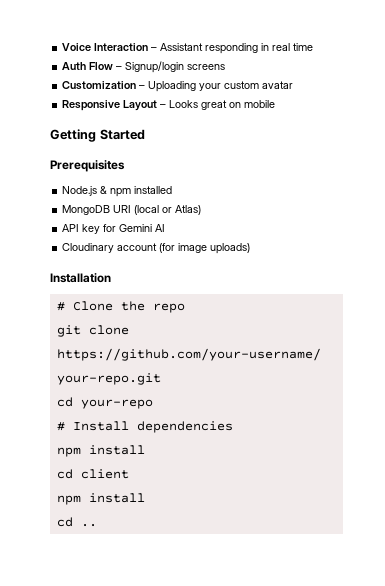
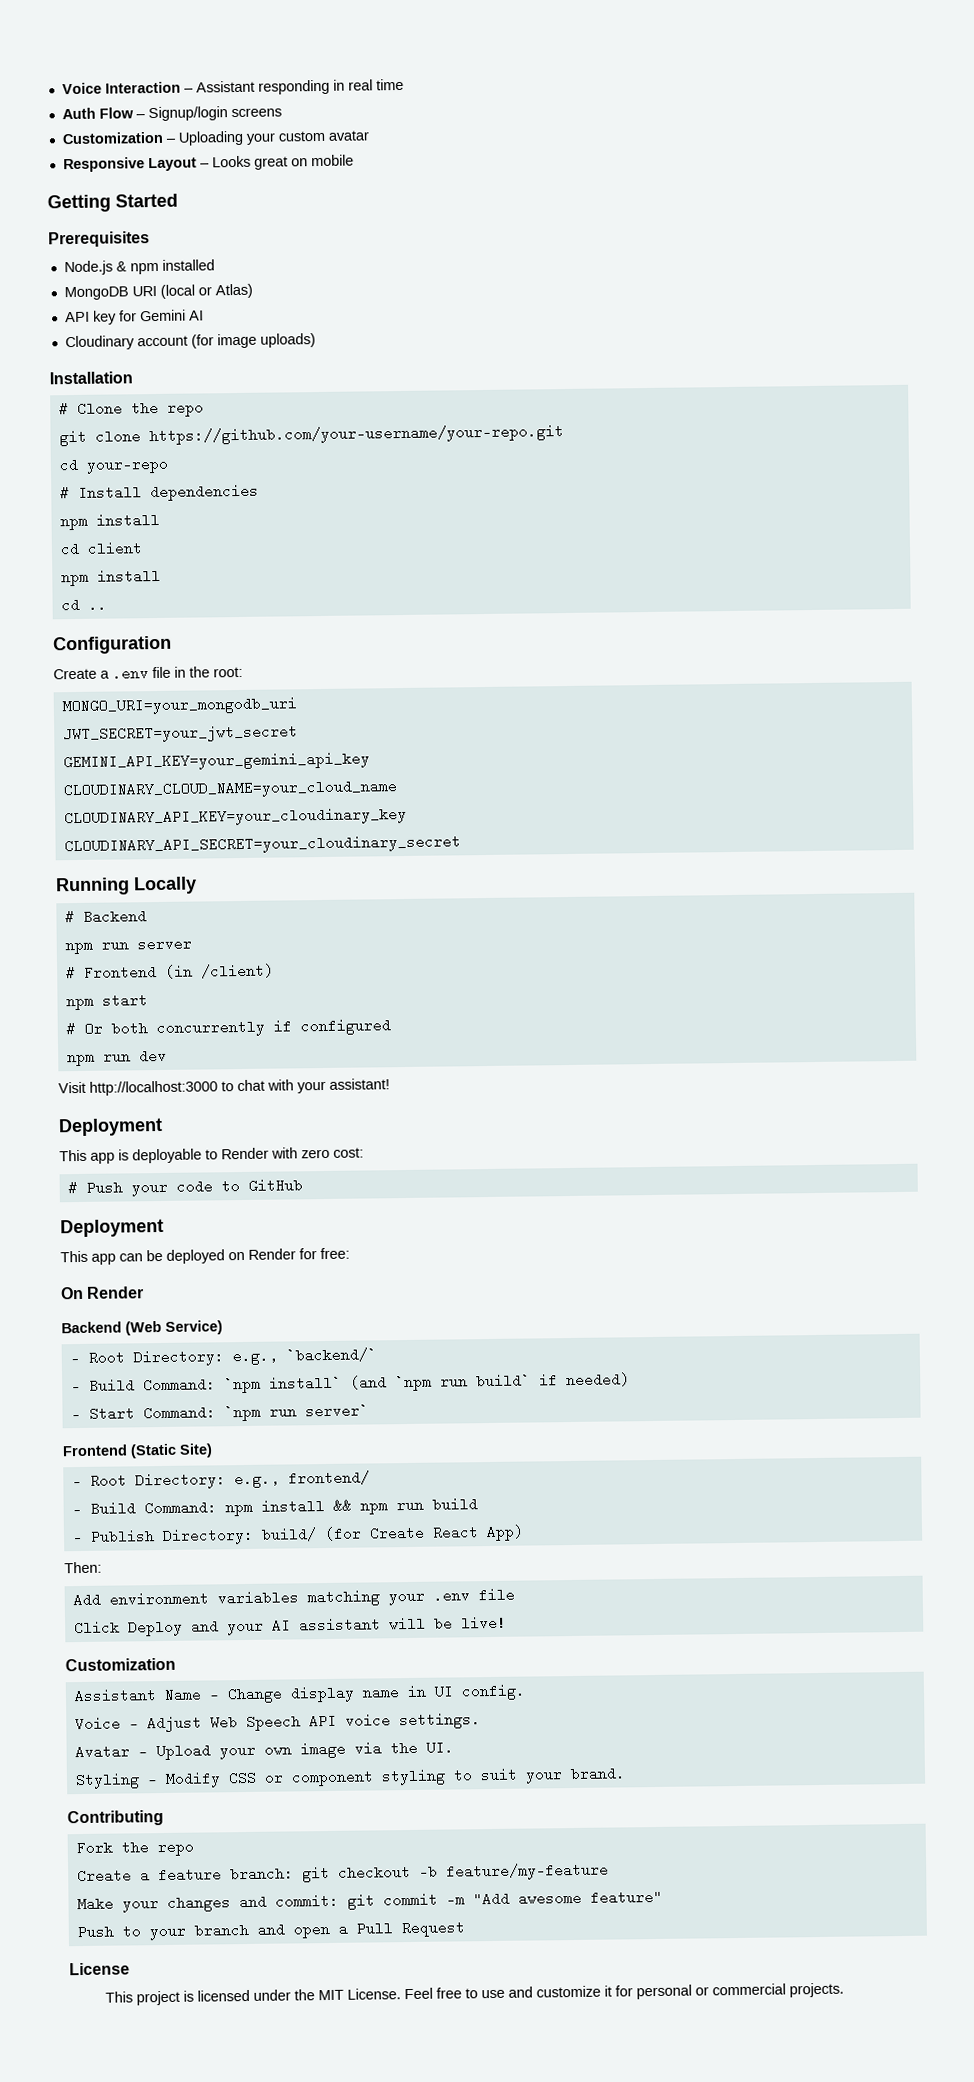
(97, 525) none -> [53,635,172,655] [53,666,243,681] [61,696,297,716] [62,724,298,744] [62,751,370,772] [62,779,397,800] [63,806,407,828] [63,834,461,856] [55,876,197,896] [64,909,147,925] [64,936,192,955] [65,963,274,981] [65,993,148,1011] [65,1018,391,1038] [66,1048,167,1067] [58,1078,390,1096] [58,1117,163,1137] [59,1147,364,1164] [67,1178,303,1197] [60,1218,164,1238] [60,1247,350,1265] [60,1286,145,1300] [61,1320,223,1336] [69,1347,377,1367] [70,1372,630,1394] [70,1403,369,1422] [62,1443,213,1459] [71,1470,370,1490] [71,1497,478,1517] [71,1524,524,1546] [64,1561,102,1574] [72,1587,515,1608] [73,1615,507,1637] [65,1657,176,1672] [73,1683,526,1704] [74,1712,481,1733] [74,1740,454,1761] [74,1766,626,1790] [67,1810,164,1827] [75,1839,194,1857] [76,1862,609,1884] [76,1889,663,1913] [76,1920,465,1941] [69,1962,130,1976] [105,1982,845,2006] // Configuration // Create a .env file in the root: // MONGO_URI=your_mongodb_uri // JWT_SECRET=your_jwt_secret // GEMINI_API_KEY=your_gemini_api_key // CLOUDINARY_CLOUD_NAME=your_cloud_name // CLOUDINARY_API_KEY=your_cloudinary_key // CLOUDINARY_API_SECRET=your_cloudinary_secret // Running Locally // # Backend // npm run server // # Frontend (in /client) // npm start // # Or both concurrently if configured // npm run dev // Visit http://localhost:3000 to chat with your assistant! // Deployment // This app is deployable to Render with zero cost: // # Push your code to GitHub // Deployment // This app can be deployed on Render for free: // On Render // Backend (Web Service) // - Root Directory: e.g., `backend/` // - Build Command: `npm install` (and `npm run build` if needed) // - Start Command: `npm run server` // Frontend (Static Site) // - Root Directory: e.g., frontend/ // - Build Command: npm install && npm run build // - Publish Directory: build/ (for Create React App) // Then: // Add environment variables matching your .env file // Click Deploy and your AI assistant will be live! // Customization // Assistant Name — Change display name in UI config. // Voice — Adjust Web Speech API voice settings. // Avatar — Upload your own image via the UI. // Styling — Modify CSS or component styling to suit your brand. // Contributing // Fork the repo // Create a feature branch: git checkout -b feature/my-feature // Make your changes and commit: git commit -m "Add awesome feature" // Push to your branch and open a Pull Request // License // This project is licensed under the MIT License. Feel free to use and customize it for personal or commercial projects.

